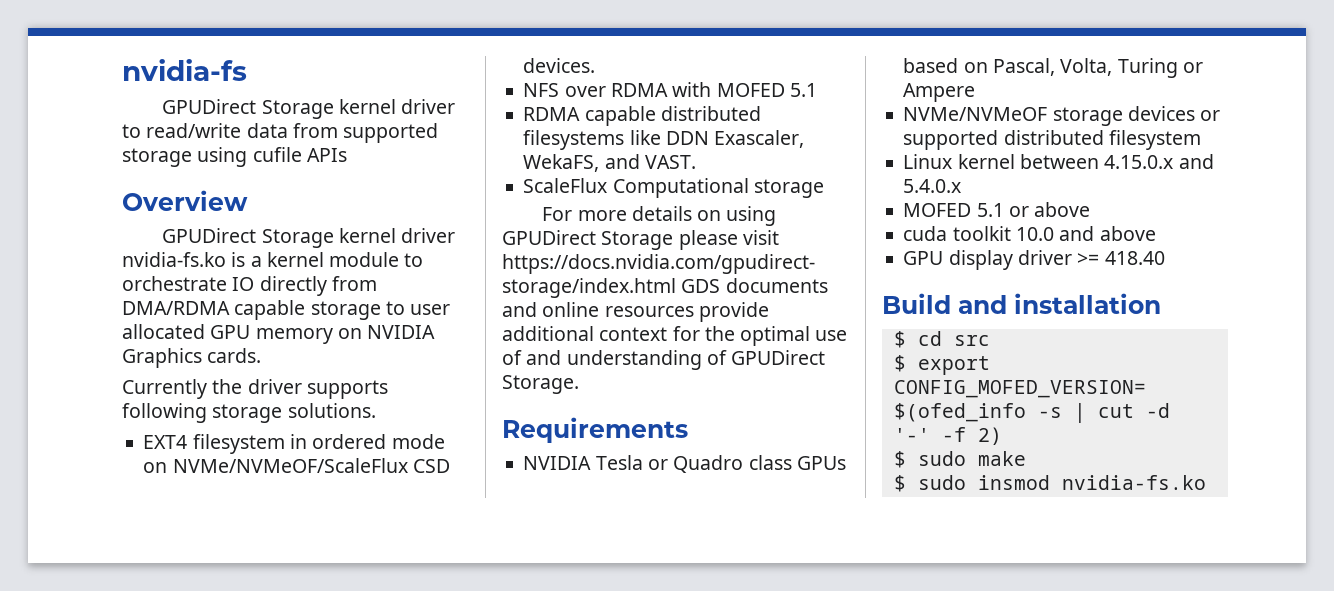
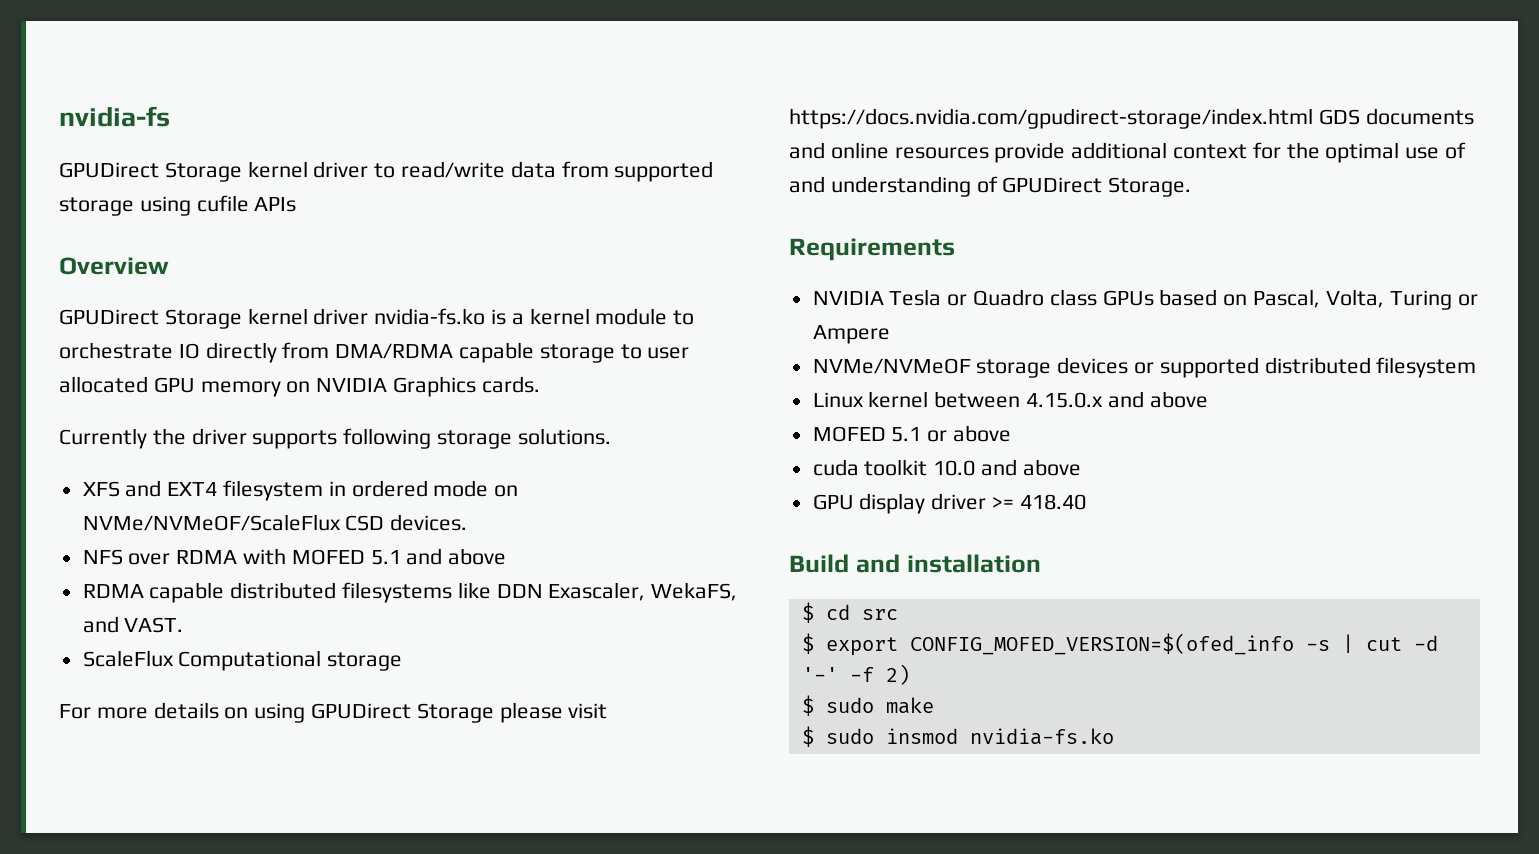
(376, 410) none -> [82,480,162,497] XFS and
(817, 90) none -> [406,548,507,565] and above
[903,179,962,193] 5.4.0.x -> [1149,391,1208,408] above

